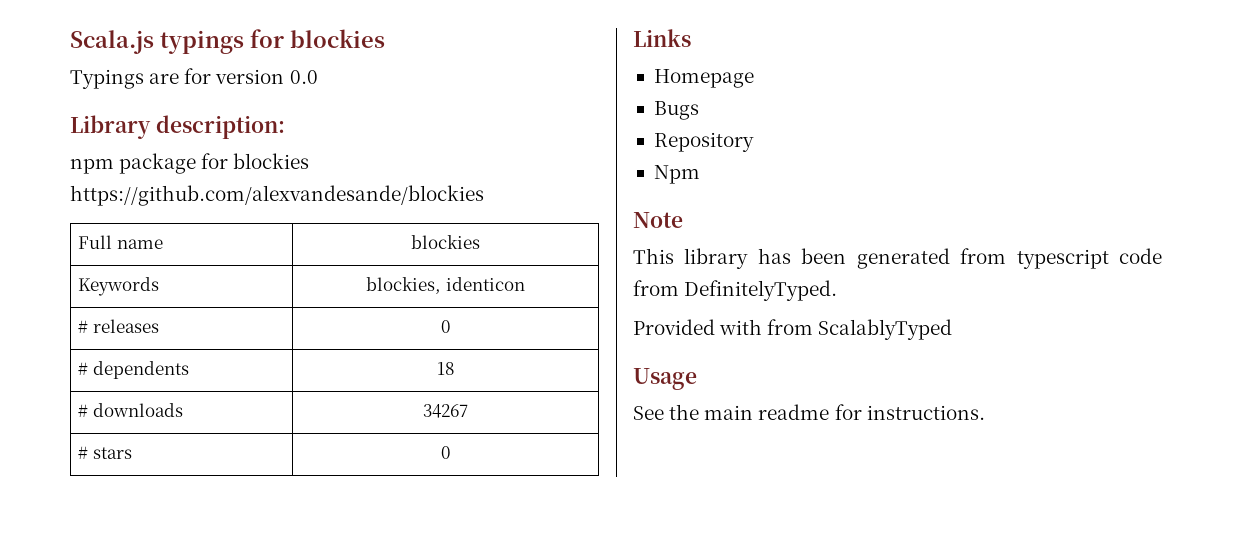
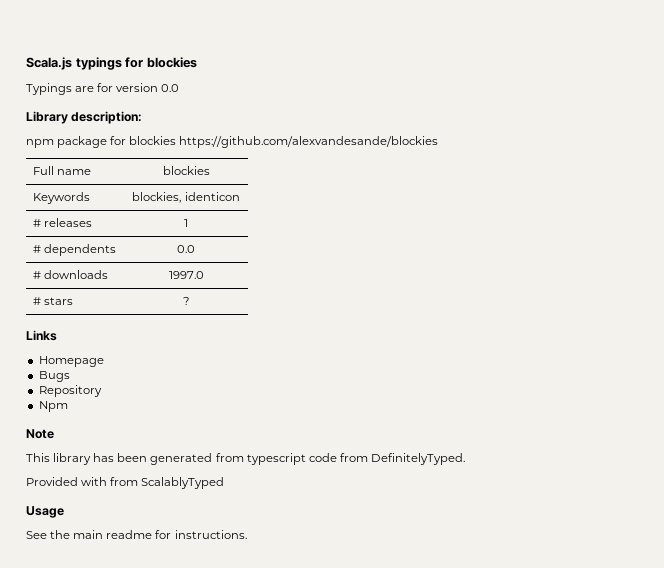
[441,320,450,333] 0 -> [184,219,188,227] 1
[437,362,454,375] 18 -> [177,245,195,253] 0.0
[423,404,468,418] 34267 -> [168,271,204,279] 1997.0
[441,446,450,459] 0 -> [182,297,190,305] ?

